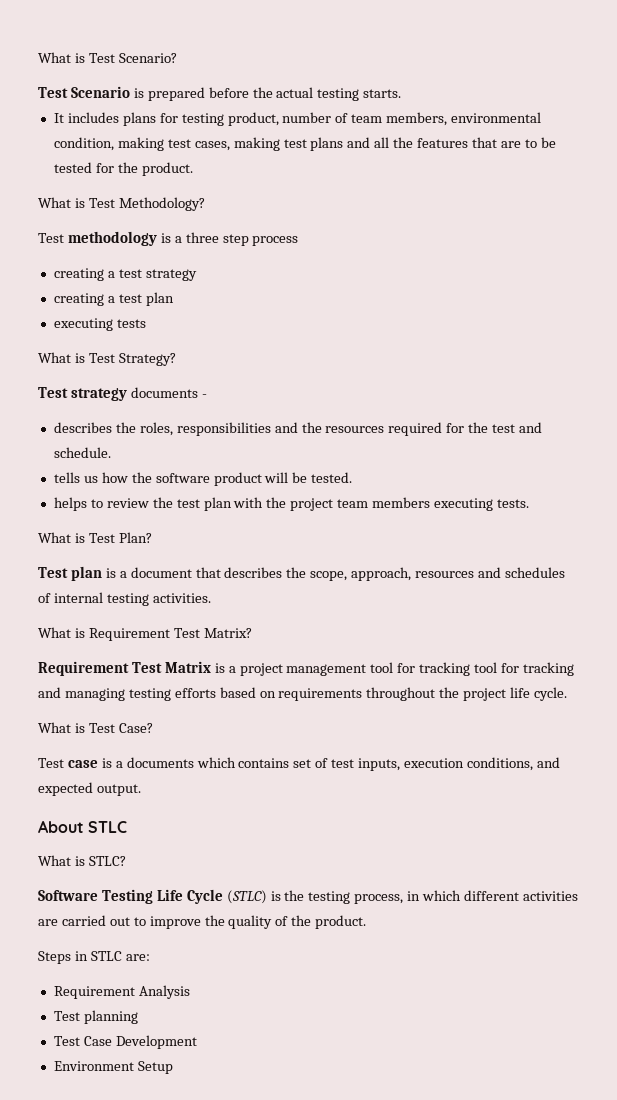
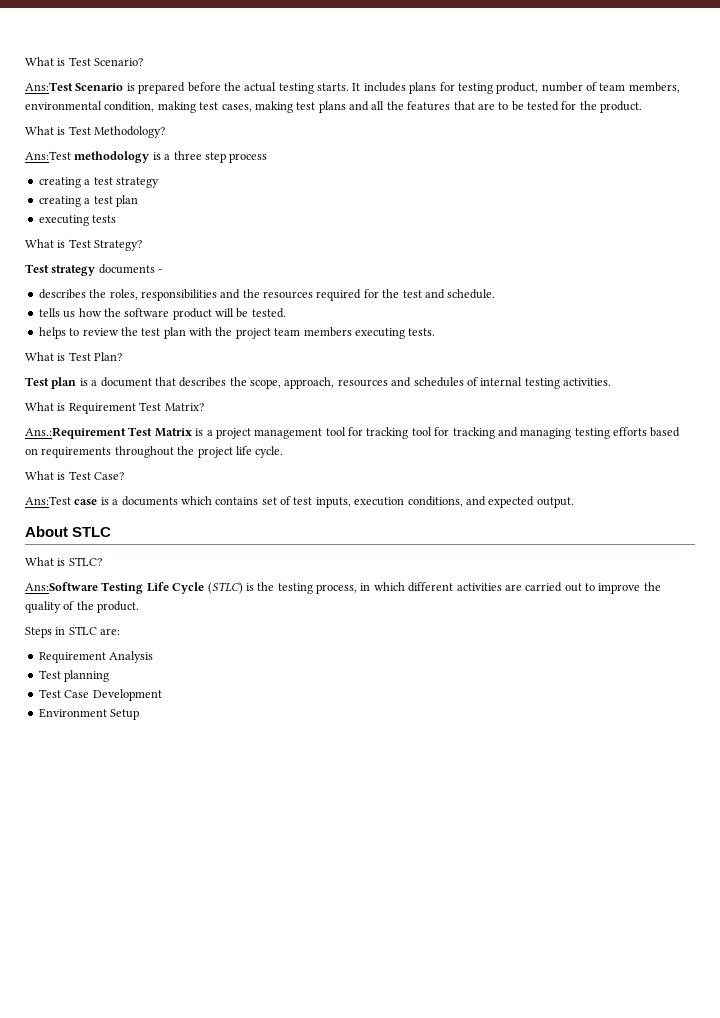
[38,87,68,98] Test -> [25,82,73,91] Ans:Test
(402, 93) // -> (349, 87) none
[38,233,64,243] Test -> [25,151,71,160] Ans:Test
[38,661,129,676] Requirement -> [25,427,126,439] Ans.:Requirement
[38,758,64,768] Test -> [25,496,71,505] Ans:Test
[38,890,98,901] Software -> [25,582,98,591] Ans:Software

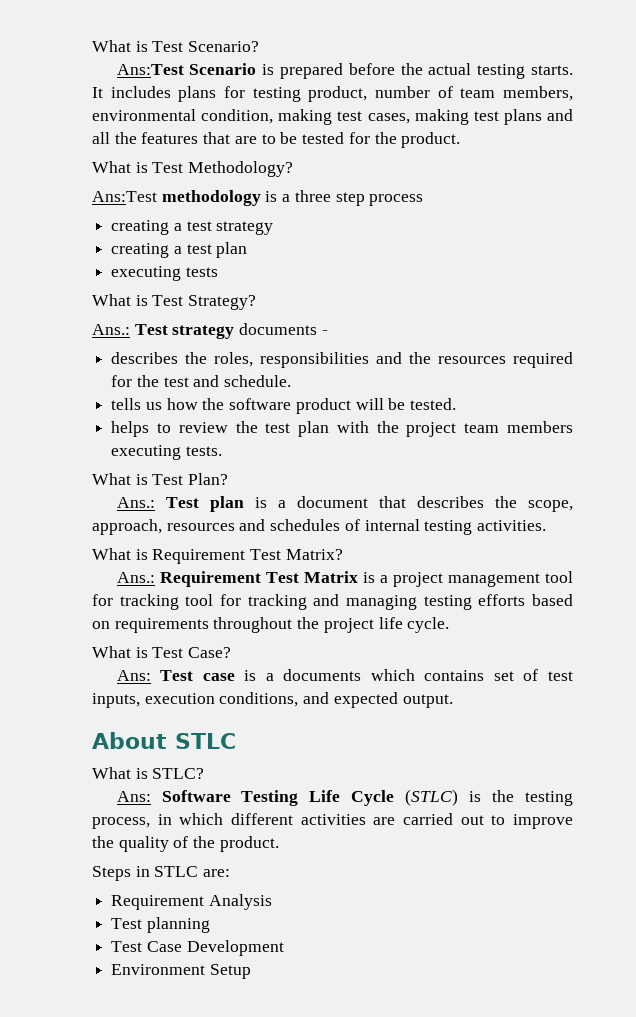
(143, 245) none -> [92,324,130,335] Ans.:
(123, 356) none -> [116,497,155,508] Ans.:
[25,427,126,439] Ans.:Requirement -> [116,571,261,587] Ans.: Requirement
[25,496,71,505] Ans:Test -> [116,670,194,681] Ans: Test
[25,582,98,591] Ans:Software -> [116,790,231,802] Ans: Software

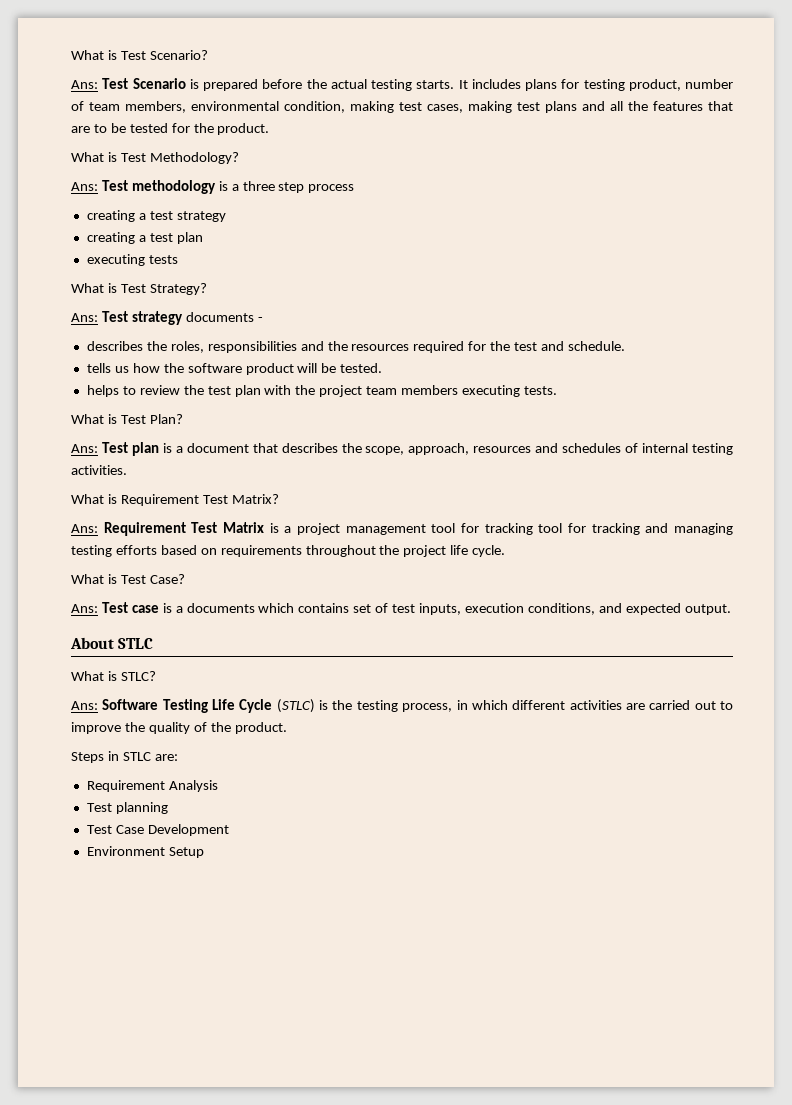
[116,64,184,75] Ans:Test -> [71,78,129,89] Ans: Test
[92,191,157,202] Ans:Test -> [71,180,128,191] Ans: Test
[92,324,130,335] Ans.: -> [71,313,98,322] Ans:
[116,497,155,508] Ans.: -> [71,444,98,453] Ans:
[116,572,155,583] Ans.: -> [71,524,98,533] Ans:

